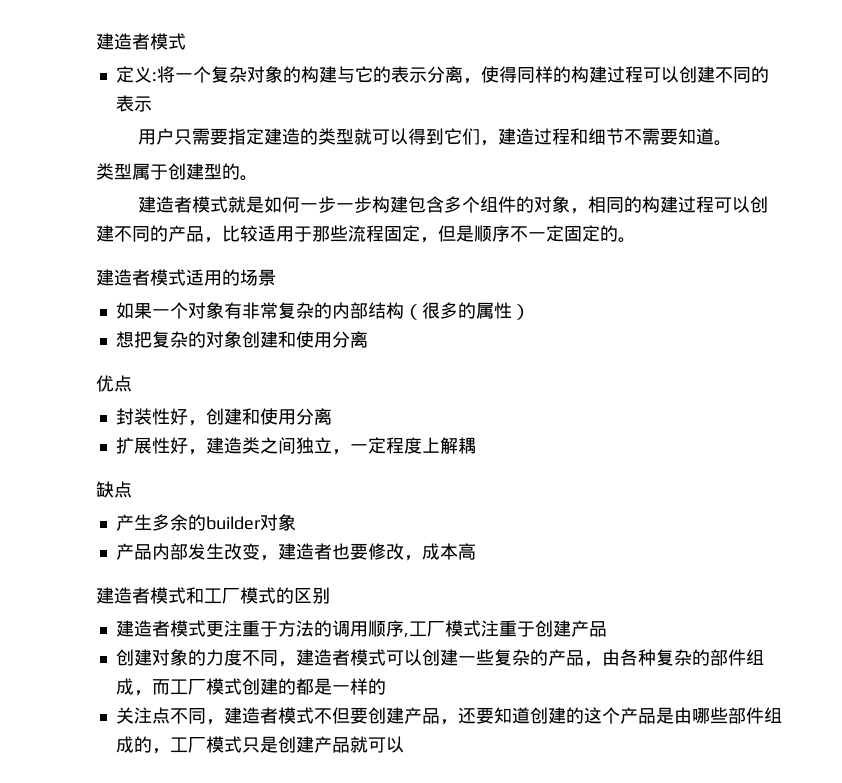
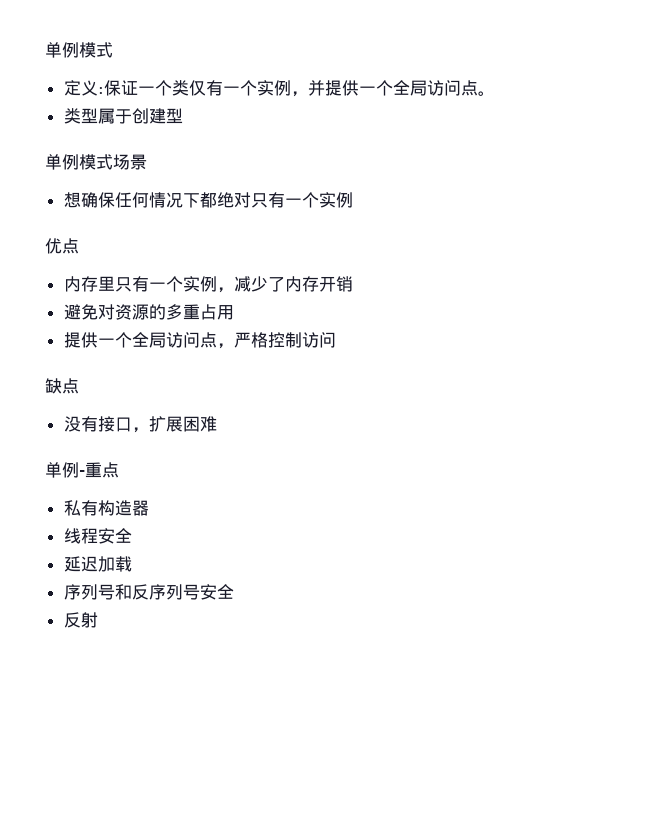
[96,33,150,50] 建造者 -> [45,42,79,58] 单例
[156,66,769,84] [115,95,152,112] [138,128,733,146] [96,163,258,181] [138,196,769,214] [96,225,636,243] [96,269,276,286] [115,302,530,320] [115,331,368,348] [96,375,132,392] [115,408,332,426] [115,437,476,455] [96,481,132,498] [115,514,296,531] [115,543,476,561] [96,587,330,604] [115,620,607,638] [115,649,764,667] [115,678,386,696] [115,707,782,725] [115,736,404,754] 将一个复杂对象的构建与它的表示分离，使得同样的构建过程可以创建不同的表示 // 用户只需要指定建造的类型就可以得到它们，建造过程和细节不需要知道。 // 类型属于创建型的。 // 建造者模式就是如何一步一步构建包含多个组件的对象，相同的构建过程可以创建不同的产品，比较适用于那些流程固定，但是顺序不一定固定的。 // 建造者模式适用的场景 // 如果一个对象有非常复杂的内部结构（很多的属性） // 想把复杂的对象创建和使用分离 // 优点 // 封装性好，创建和使用分离 // 扩展性好，建造类之间独立，一定程度上解耦 // 缺点 // 产生多余的builder对象 // 产品内部发生改变，建造者也要修改，成本高 // 建造者模式和工厂模式的区别 // 建造者模式更注重于方法的调用顺序,工厂模式注重于创建产品 // 创建对象的力度不同，建造者模式可以创建一些复杂的产品，由各种复杂的部件组成，而工厂模式创建的都是一样的 // 关注点不同，建造者模式不但要创建产品，还要知道创建的这个产品是由哪些部件组成的，工厂模式只是创建产品就可以 -> [103,80,495,97] [63,108,183,124] [45,154,147,170] [63,192,353,208] [45,238,79,254] [63,276,353,293] [63,304,234,320] [63,332,336,349] [45,378,79,394] [63,416,217,433] [45,462,119,478] [63,500,149,516] [63,528,132,544] [63,556,132,572] [63,584,234,600] [63,612,98,628] 保证一个类仅有一个实例，并提供一个全局访问点。 // 类型属于创建型 // 单例模式场景 // 想确保任何情况下都绝对只有一个实例 // 优点 // 内存里只有一个实例，减少了内存开销 // 避免对资源的多重占用 // 提供一个全局访问点，严格控制访问 // 缺点 // 没有接口，扩展困难 // 单例-重点 // 私有构造器 // 线程安全 // 延迟加载 // 序列号和反序列号安全 // 反射

